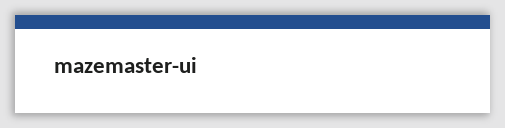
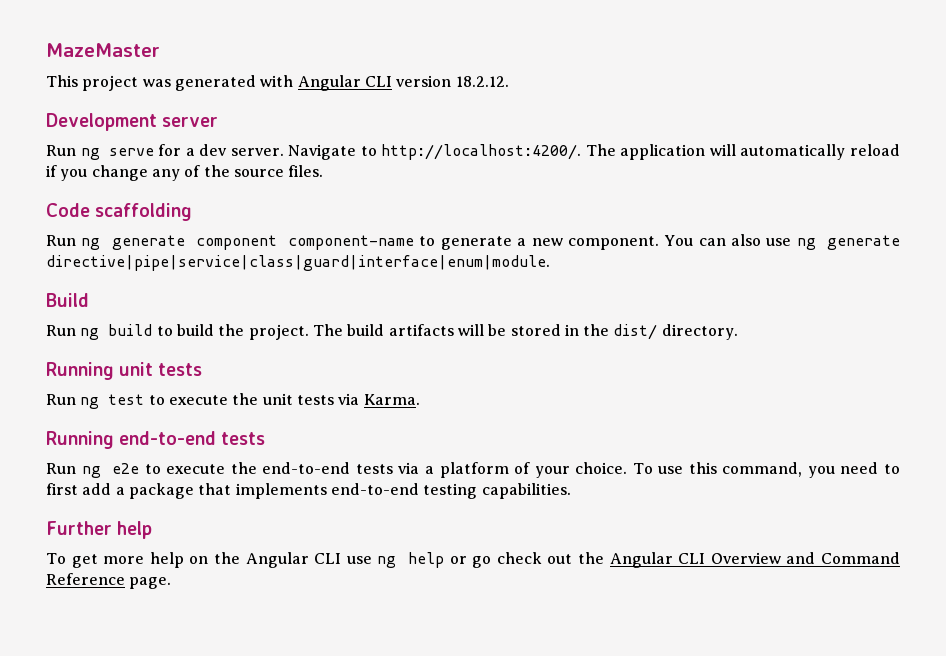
[54,57,197,73] mazemaster-ui -> [46,43,160,57] [46,75,509,91] [46,113,219,131] [46,144,901,160] [46,165,324,181] [46,203,193,221] [46,234,901,250] [46,255,550,271] [46,293,89,307] [46,324,738,340] [46,362,203,380] [46,393,420,409] [46,431,266,449] [46,462,900,478] [46,483,571,499] [46,521,153,539] [46,552,900,568] [46,573,172,589] MazeMaster // This project was generated with Angular CLI version 18.2.12. // Development server // Run ng serve for a dev server. Navigate to http://localhost:4200/. The application will automatically reload if you change any of the source files. // Code scaffolding // Run ng generate component component-name to generate a new component. You can also use ng generate directive|pipe|service|class|guard|interface|enum|module. // Build // Run ng build to build the project. The build artifacts will be stored in the dist/ directory. // Running unit tests // Run ng test to execute the unit tests via Karma. // Running end-to-end tests // Run ng e2e to execute the end-to-end tests via a platform of your choice. To use this command, you need to first add a package that implements end-to-end testing capabilities. // Further help // To get more help on the Angular CLI use ng help or go check out the Angular CLI Overview and Command Reference page.

